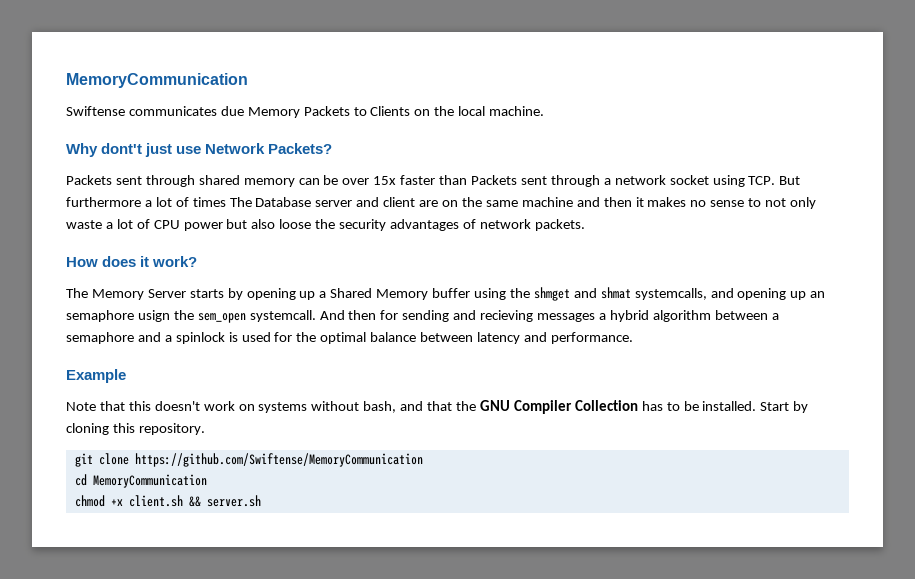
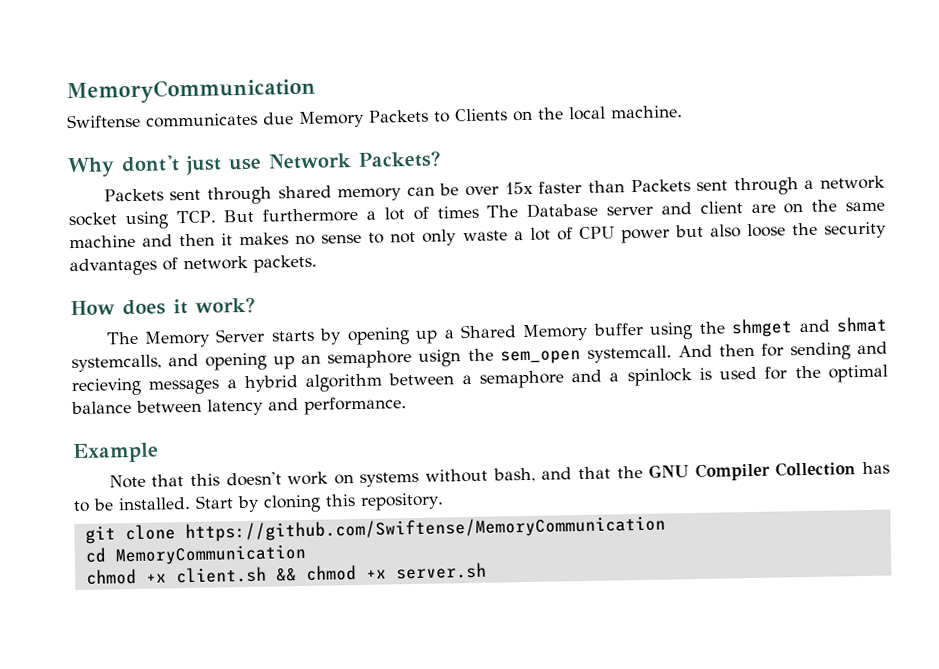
(201, 501) none -> [305,565,387,581] chmod +x

